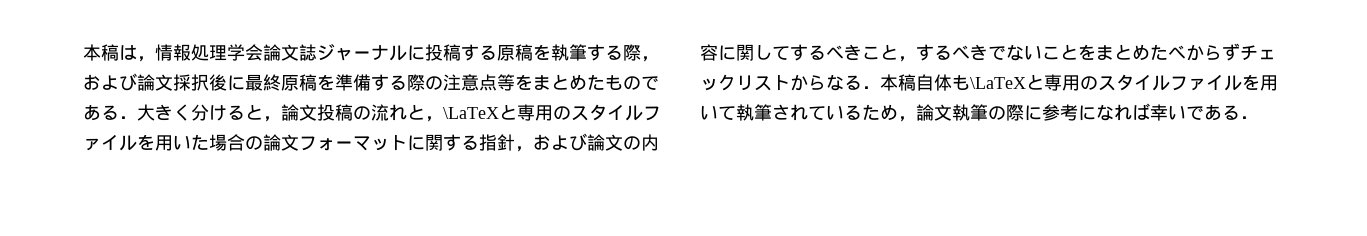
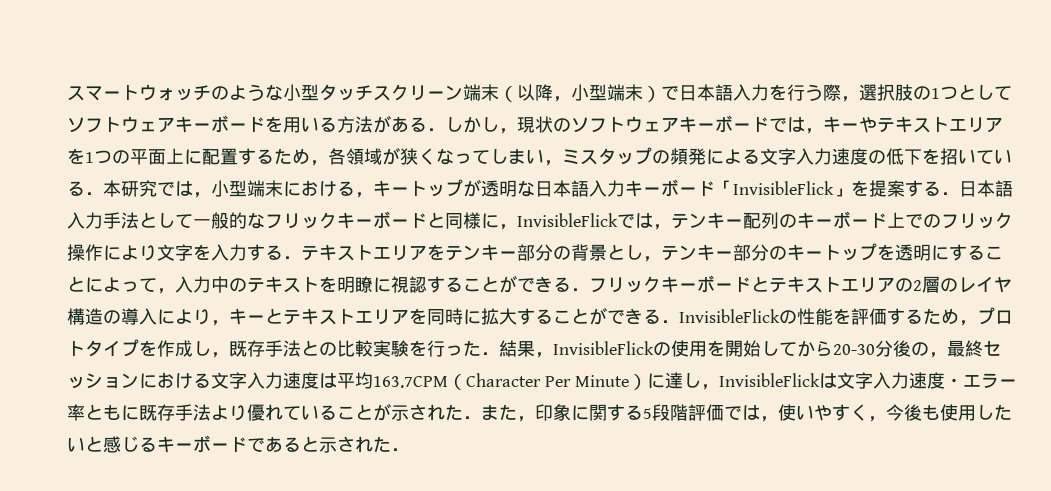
[83,44,659,62] [83,73,659,91] [83,104,661,122] [83,133,659,152] [700,43,1276,62] [700,74,1278,91] [700,103,1240,122] 本稿は，情報処理学会論文誌ジャーナルに投稿する原稿を執筆する際，および論文採択後に最終原稿を準備する際の注意点等をまとめたものである．大きく分けると，論文投稿の流れと，\LaTeXと専用のスタイルファイルを用いた場合の論文フォーマットに関する指針，および論文の内容に関してするべきこと，するべきでないことをまとめたべからずチェックリストからなる．本稿自体も\LaTeXと専用のスタイルファイルを用いて執筆されているため，論文執筆の際に参考になれば幸いである -> [67,84,1012,102] [67,115,1003,134] [67,147,1012,166] [67,179,1013,198] [67,211,1013,230] [67,243,1003,262] [67,275,1012,294] [67,307,1013,326] [67,339,1001,358] [67,372,1017,390] [67,403,1012,422] [67,435,391,453] スマートウォッチのような小型タッチスクリーン端末（以降，小型端末）で日本語入力を行う際，選択肢の1つとしてソフトウェアキーボードを用いる方法がある．しかし，現状のソフトウェアキーボードでは，キーやテキストエリアを1つの平面上に配置するため，各領域が狭くなってしまい，ミスタップの頻発による文字入力速度の低下を招いている．本研究では，小型端末における，キートップが透明な日本語入力キーボード「InvisibleFlick」を提案する．日本語入力手法として一般的なフリックキーボードと同様に，InvisibleFlickでは，テンキー配列のキーボード上でのフリック操作により文字を入力する．テキストエリアをテンキー部分の背景とし，テンキー部分のキートップを透明にすることによって，入力中のテキストを明瞭に視認することができる．フリックキーボードとテキストエリアの2層のレイヤ構造の導入により，キーとテキストエリアを同時に拡大することができる．InvisibleFlickの性能を評価するため，プロトタイプを作成し，既存手法との比較実験を行った．結果，InvisibleFlickの使用を開始してから20-30分後の，最終セッションにおける文字入力速度は平均163.7CPM（Character Per Minute）に達し，InvisibleFlickは文字入力速度・エラー率ともに既存手法より優れていることが示された．また，印象に関する5段階評価では，使いやすく，今後も使用したいと感じるキーボードであると示された

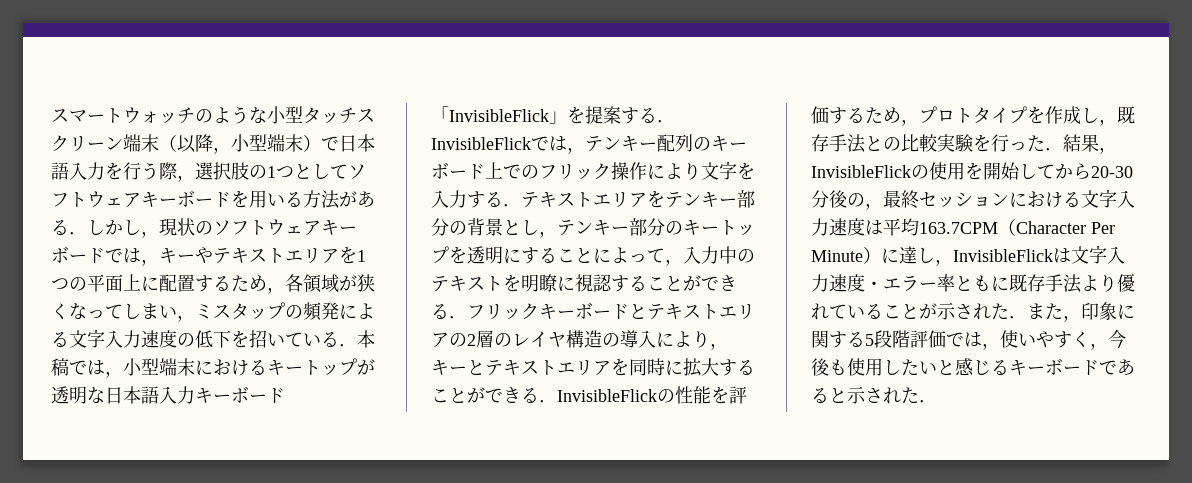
[121,180,157,197] 研究 -> [51,358,69,376] 稿
[355,192,373,198] ， -> (267, 367) none
[959,180,1013,197] [67,211,517,230] 日本語入力手法として一般的なフリックキーボードと同様に， -> (675, 121) none

